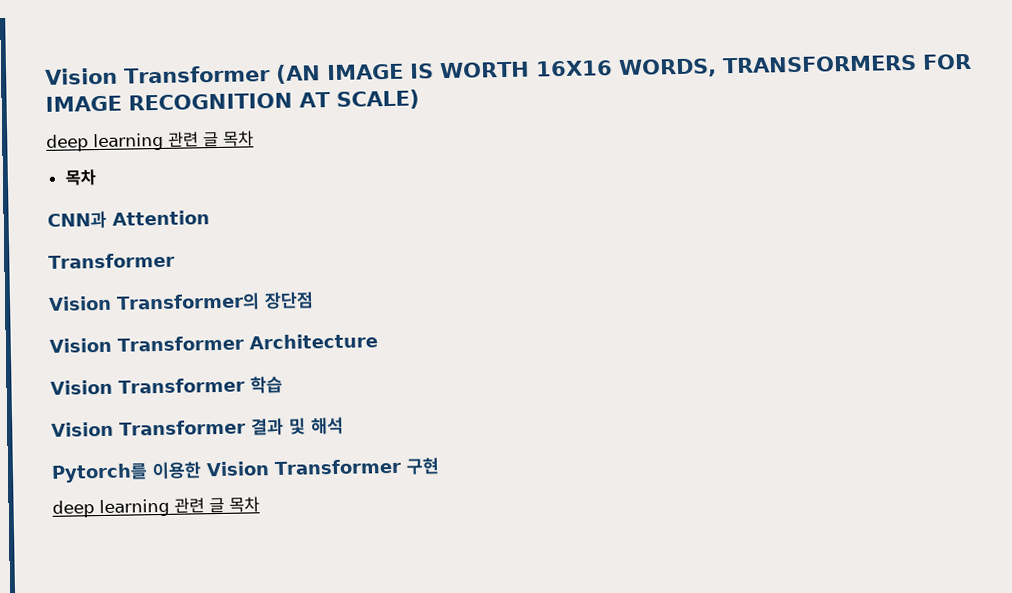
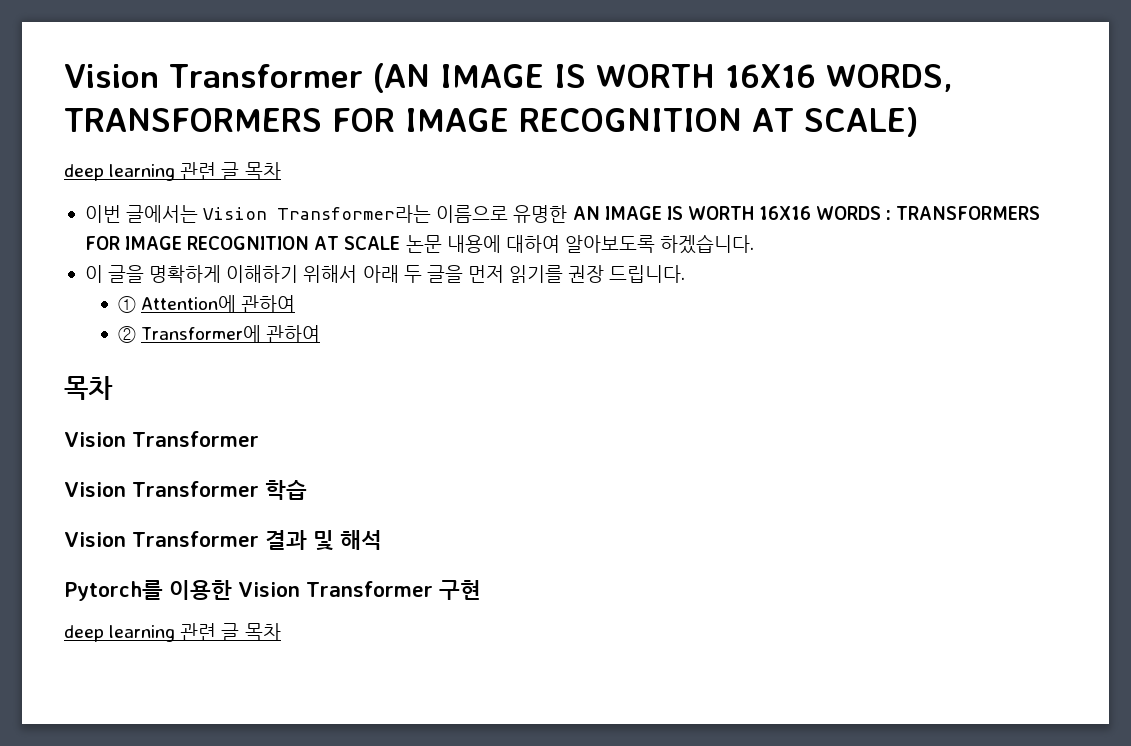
[64,169,97,186] [47,210,210,229] [48,252,175,269] [48,291,314,312] [49,333,378,353] 목차 // CNN과 Attention // Transformer // Vision Transformer의 장단점 // Vision Transformer Architecture -> [84,205,1041,223] [84,234,755,254] [84,265,686,283] [117,295,295,313] [117,325,320,343] [64,376,113,400] [64,431,259,447] 이번 글에서는 Vision Transformer라는 이름으로 유명한 AN IMAGE IS WORTH 16X16 WORDS : TRANSFORMERS FOR IMAGE RECOGNITION AT SCALE 논문 내용에 대하여 알아보도록 하겠습니다. // 이 글을 명확하게 이해하기 위해서 아래 두 글을 먼저 읽기를 권장 드립니다. // ① Attention에 관하여 // ② Transformer에 관하여 // 목차 // Vision Transformer

